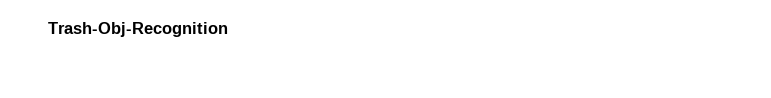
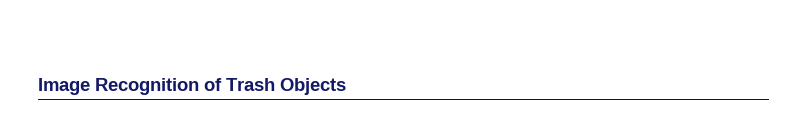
[48,22,228,37] Trash-Obj-Recognition -> [38,78,346,95] Image Recognition of Trash Objects

